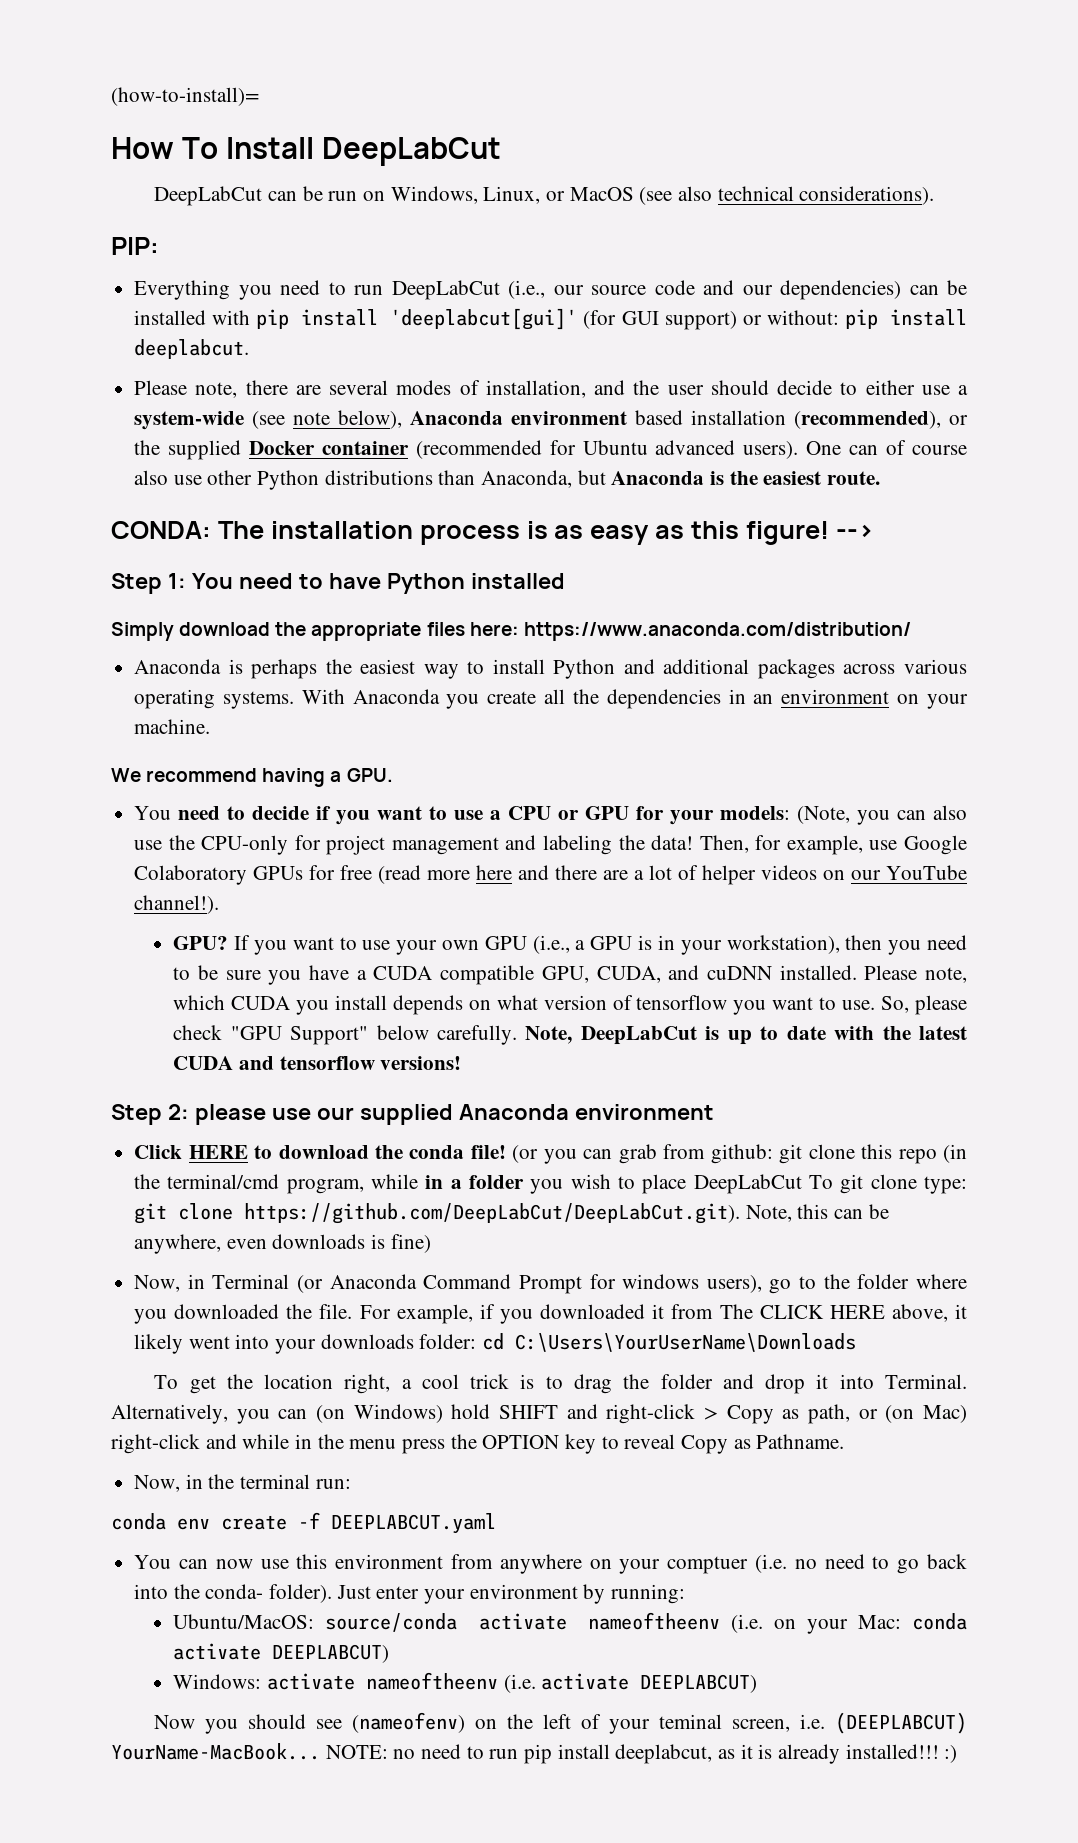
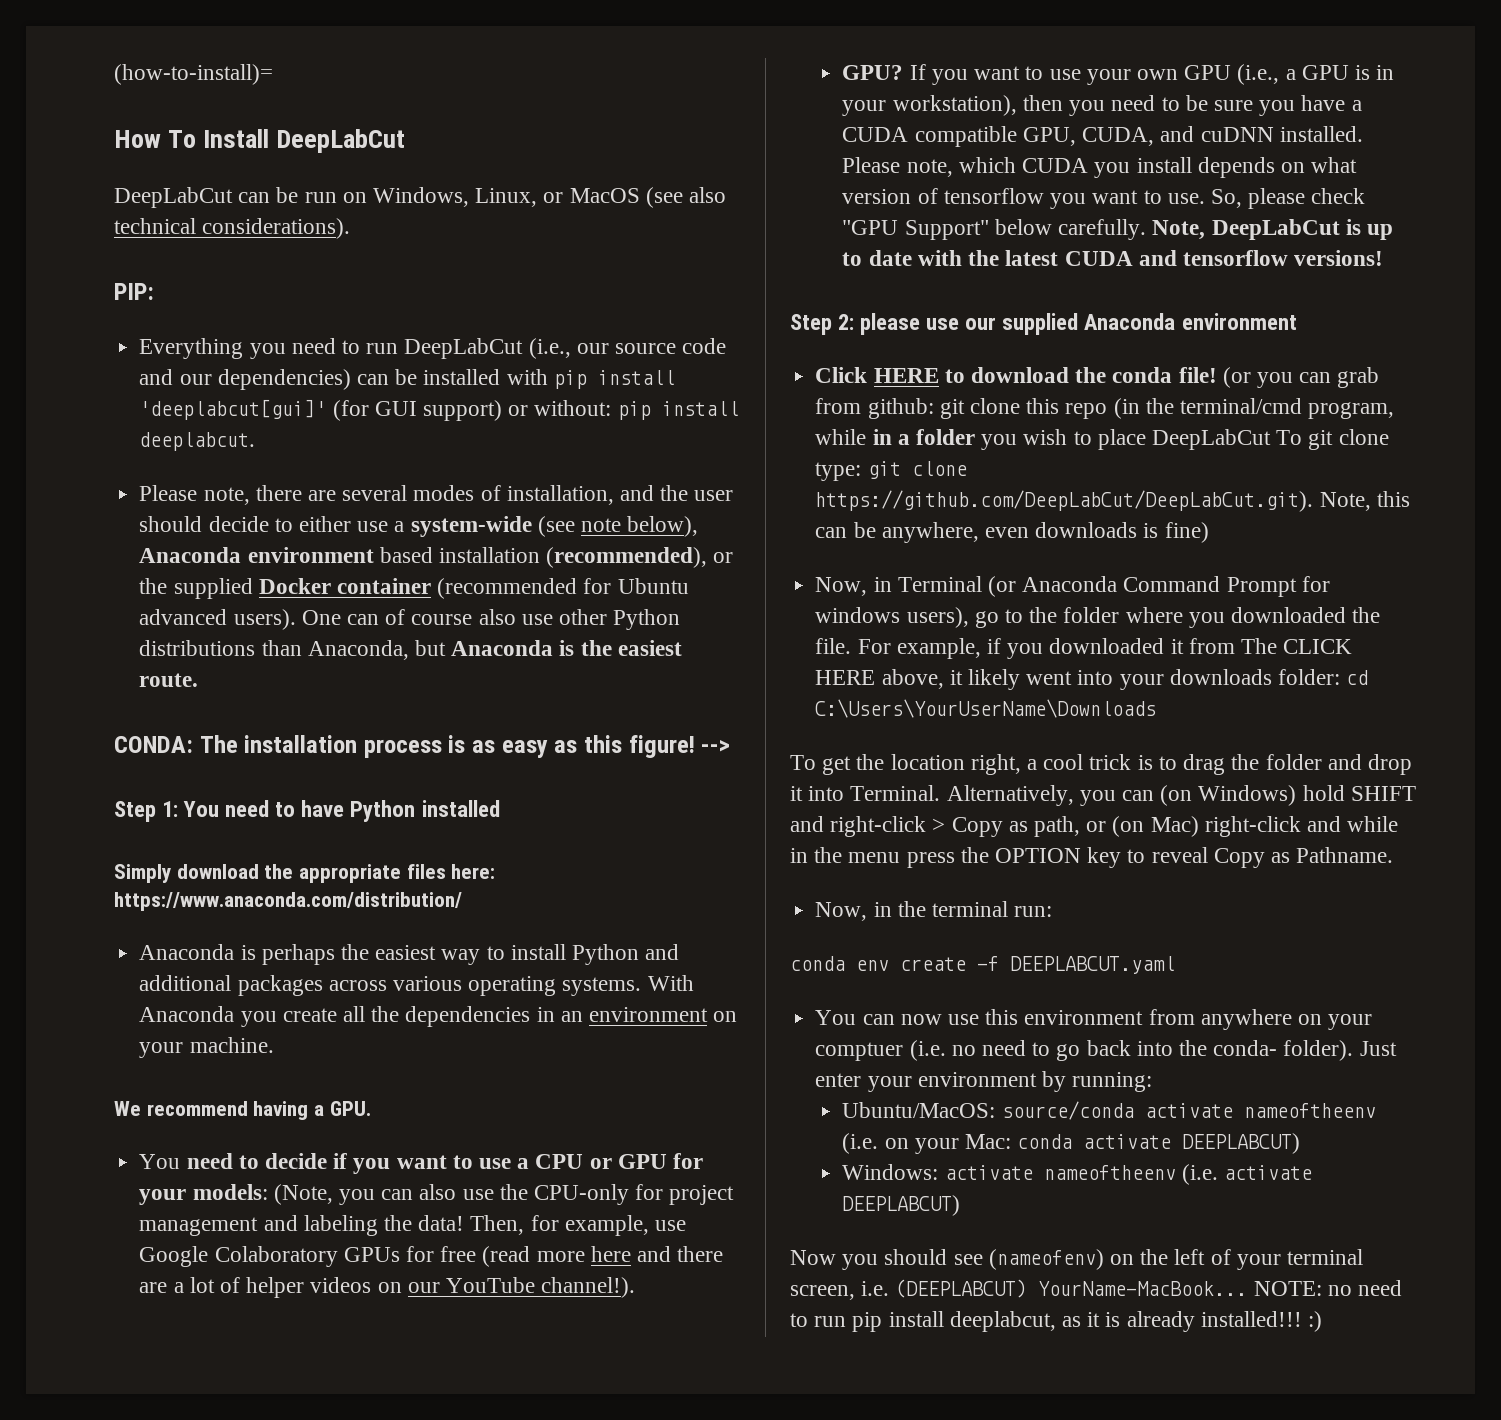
[659,1714,723,1729] teminal -> [1287,1249,1364,1265] terminal

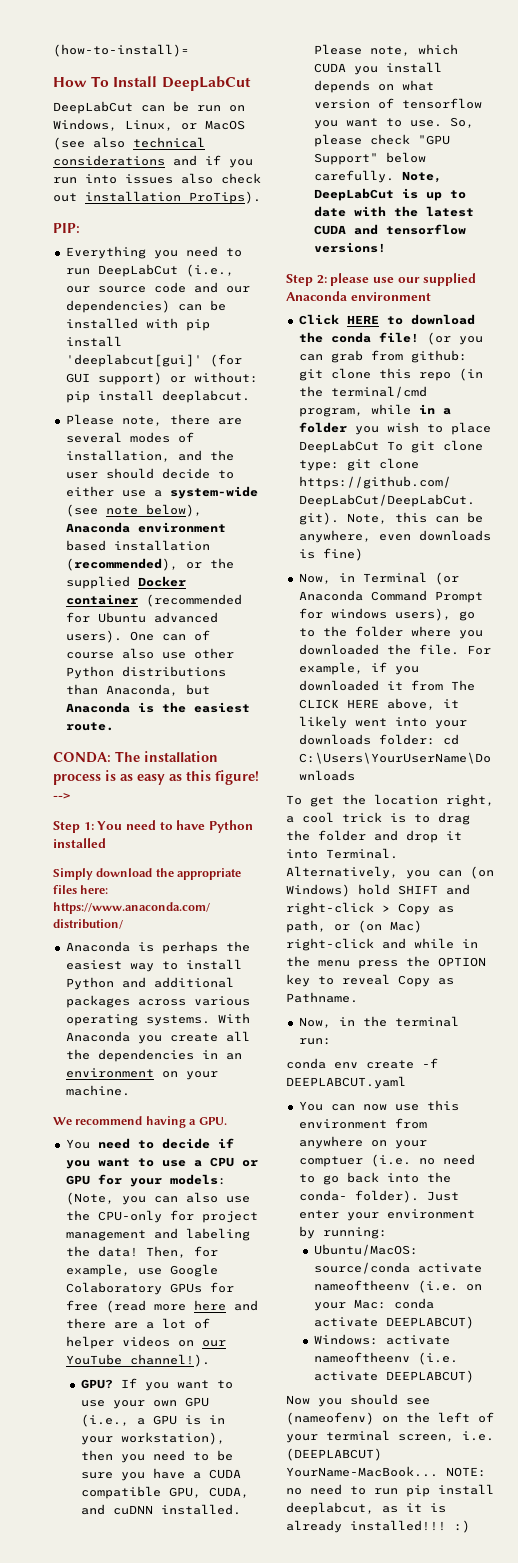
[202,218,351,239] considerations). -> [53,155,253,168] [53,173,261,184] [53,191,261,204] considerations and if you run into issues also check out installation ProTips).

